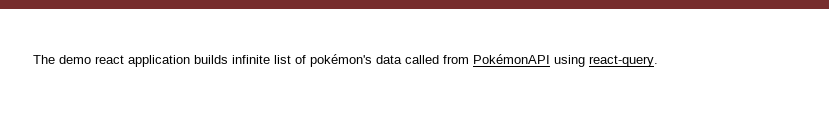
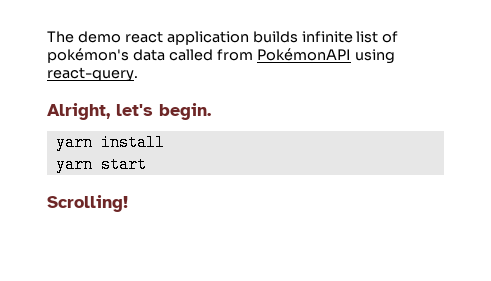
(658, 61) none -> [47,103,211,120] [55,134,165,151] [55,156,147,173] [47,195,128,212] // Alright, let's begin. // yarn install // yarn start // Scrolling!

